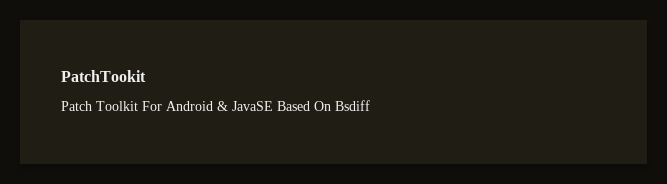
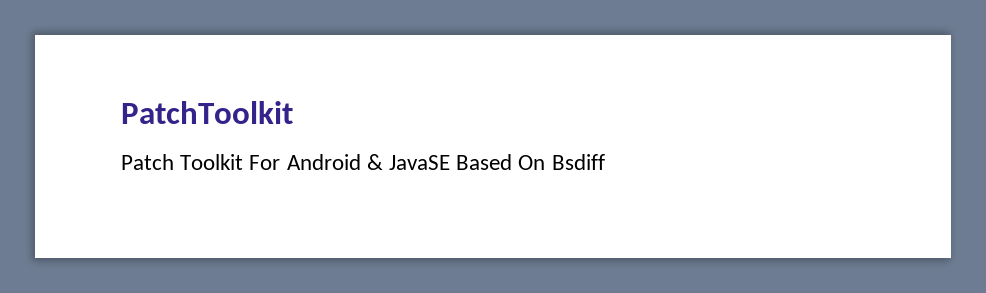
[61,70,146,82] PatchTookit -> [121,101,293,124] PatchToolkit

